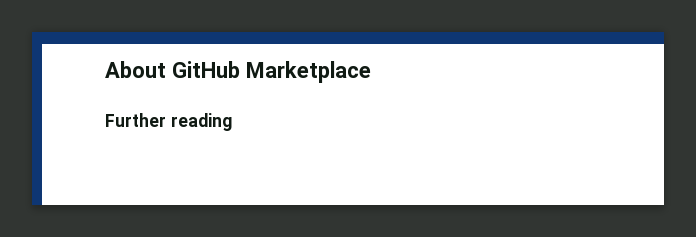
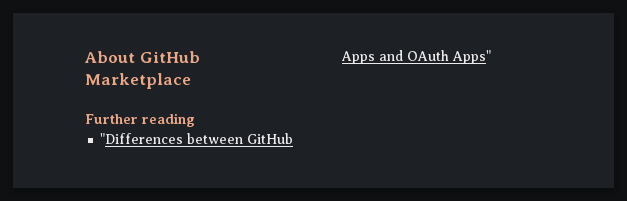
(232, 122) none -> [100,133,294,144] [341,50,492,64] // "Differences between GitHub Apps and OAuth Apps"

